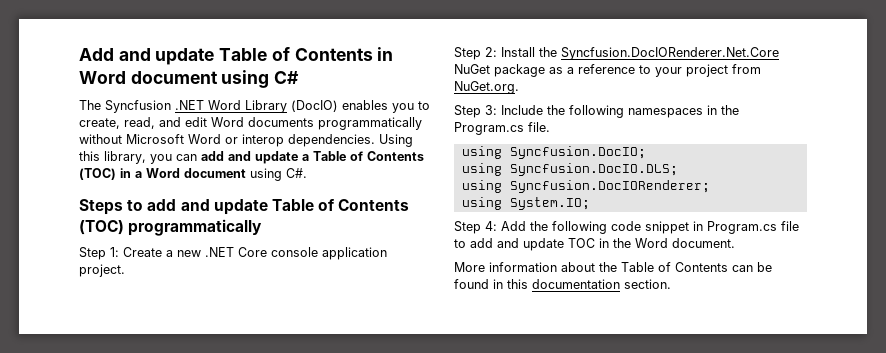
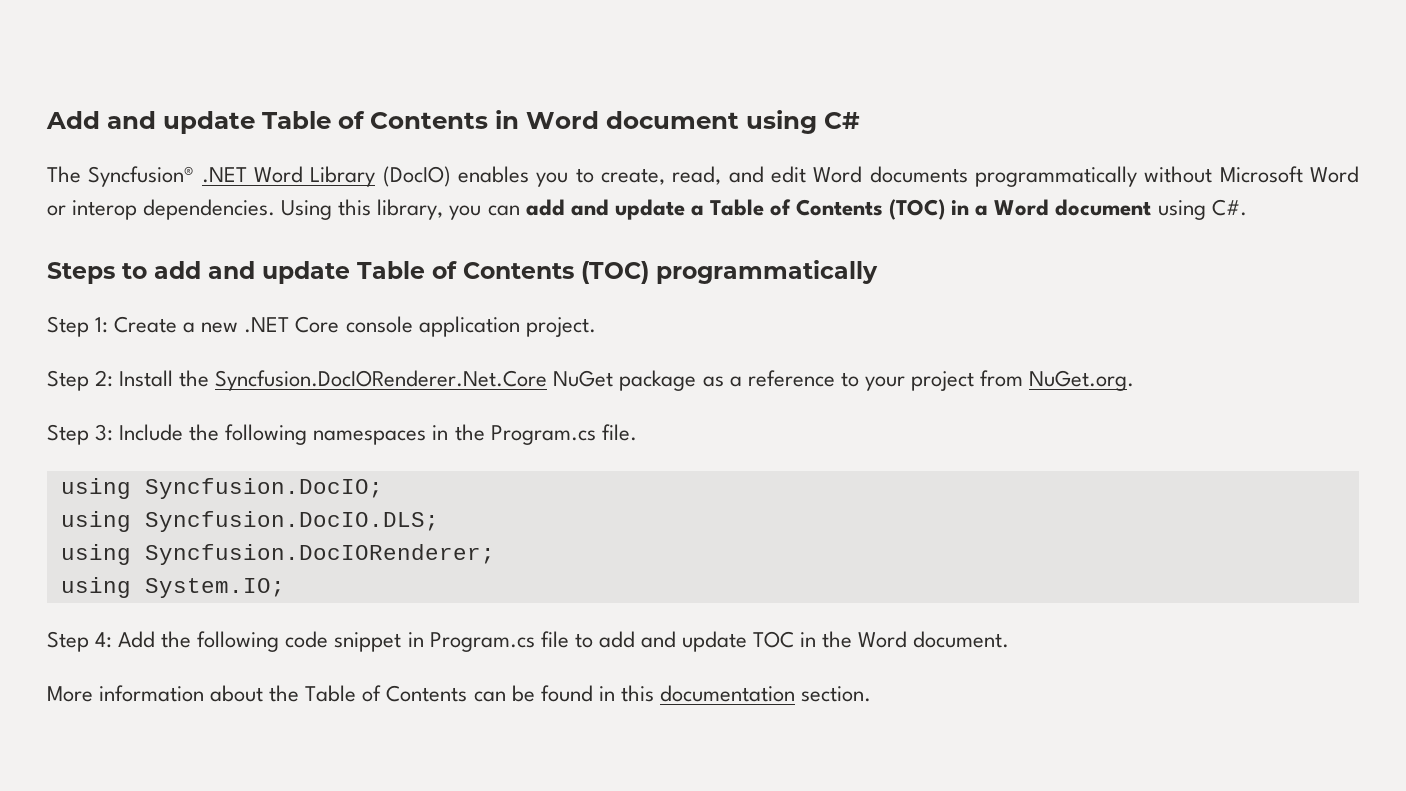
[105,100,171,113] Syncfusion -> [88,166,195,187] Syncfusion®

